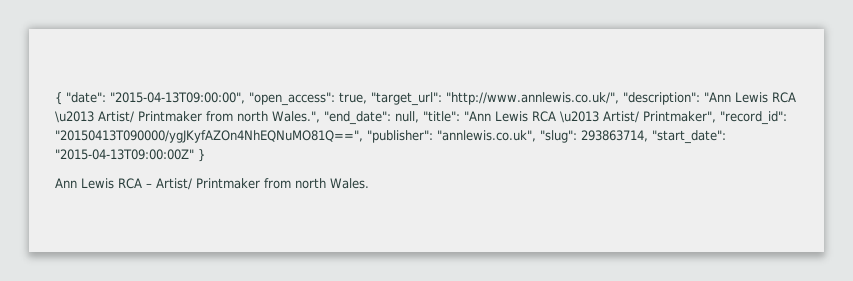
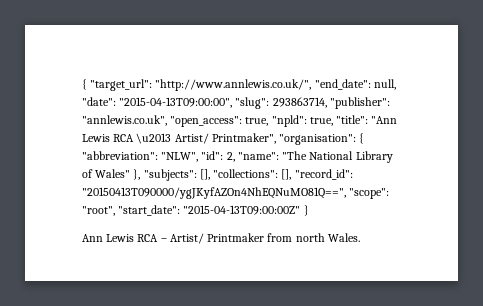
[55,92,796,106] [55,111,419,125] { "date": "2015-04-13T09:00:00", "open_access": true, "target_url": "http://www.annlewis.co.uk/", "description": "Ann Lewis RCA \u2013 Artist/ Printmaker from north Wales.", "end_date": null, -> [82,79,396,91] [82,97,390,109] [82,115,333,127] { "target_url": "http://www.annlewis.co.uk/", "end_date": null, "date": "2015-04-13T09:00:00", "slug": 293863714, "publisher": "annlewis.co.uk", "open_access": true, "npld": true,
[720,111,787,125] [55,130,648,143] "record_id": "20150413T090000/ygJKyfAZOn4NhEQNuMO81Q==", "publisher": "annlewis.co.uk", "slug": 293863714, -> [279,133,365,145] [82,151,393,163] [82,169,353,181] [82,187,390,199] [82,206,115,216] "organisation": { "abbreviation": "NLW", "id": 2, "name": "The National Library of Wales" }, "subjects": [], "collections": [], "record_id": "20150413T090000/ygJKyfAZOn4NhEQNuMO81Q==", "scope": "root",

